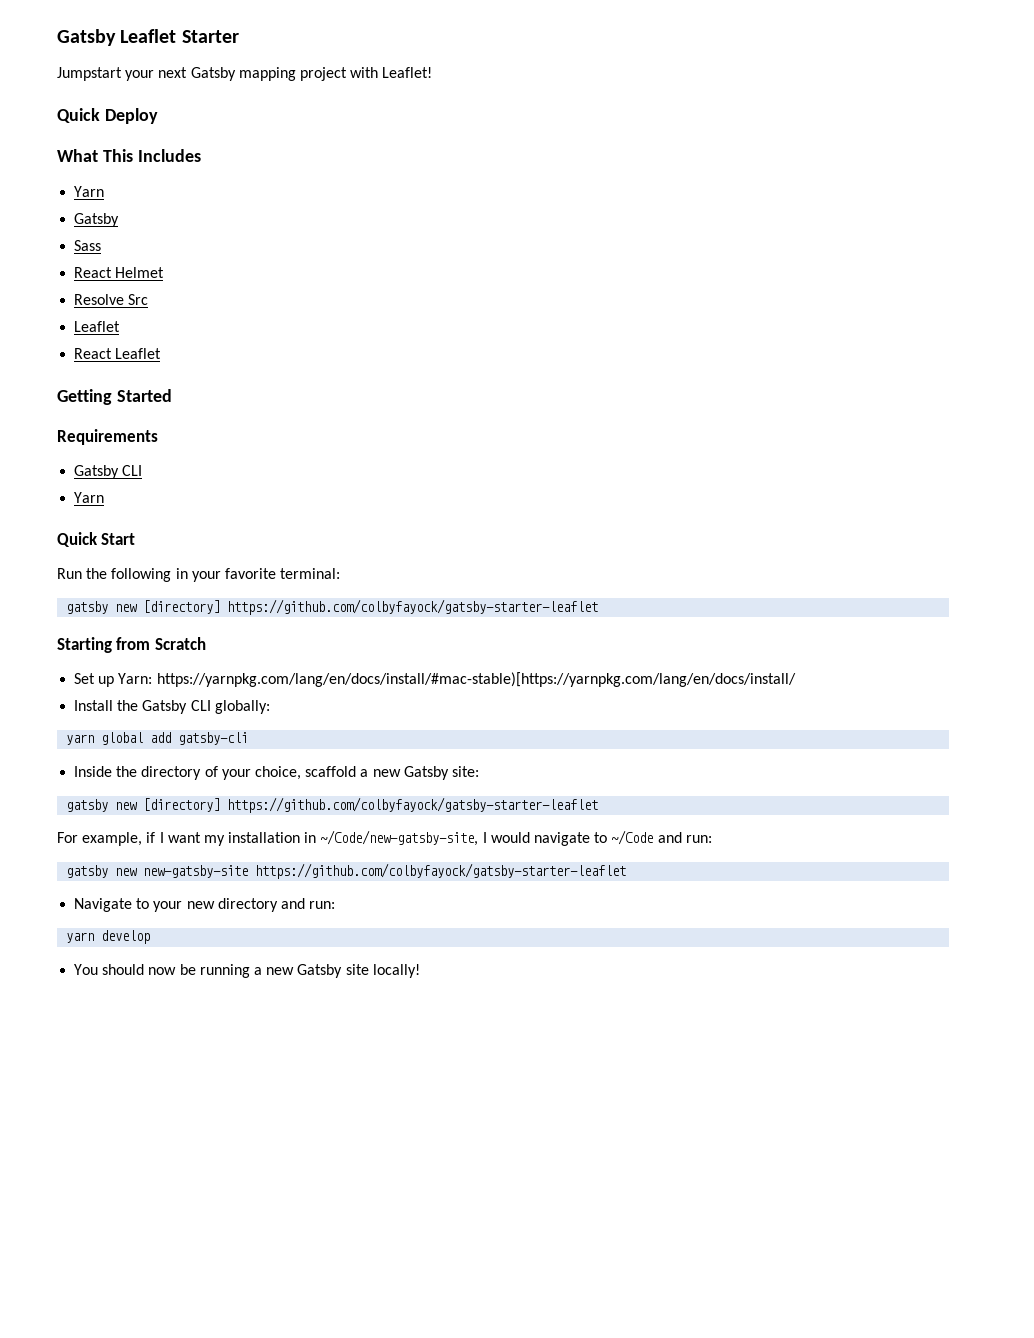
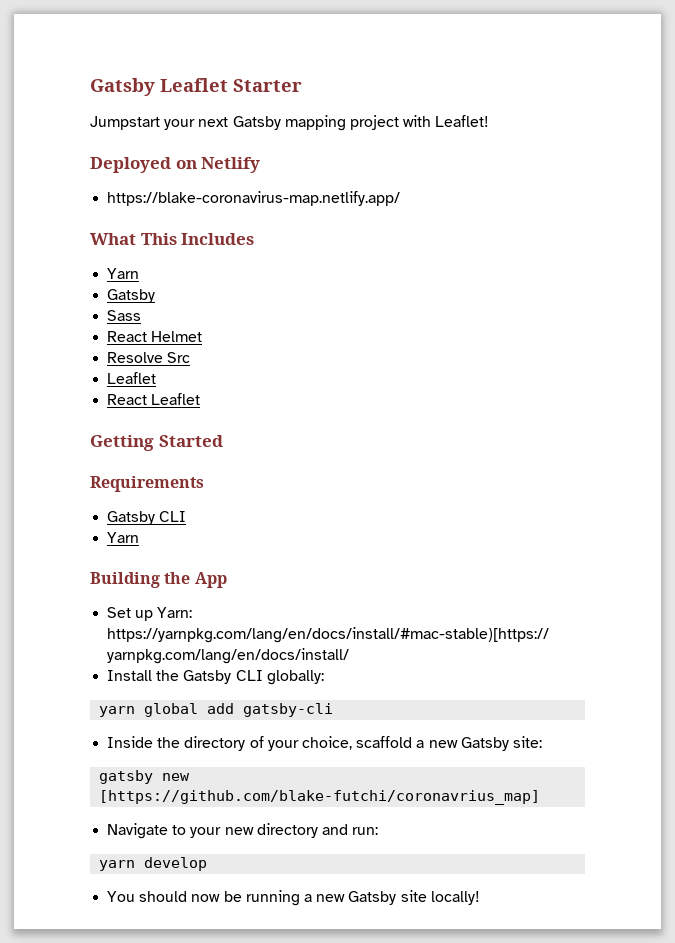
[57,108,158,124] Quick Deploy -> [90,157,261,173] [107,191,401,206] Deployed on Netlify // https://blake-coronavirus-map.netlify.app/
[57,532,136,547] [57,568,341,582] [66,599,599,615] [57,637,206,653] Quick Start // Run the following in your favorite terminal: // gatsby new [directory] https://github.com/colbyfayock/gatsby-starter-leaflet // Starting from Scratch -> [90,572,227,588] Building the App
[143,797,599,813] [57,830,712,846] [66,863,627,879] [directory] https://github.com/colbyfayock/gatsby-starter-leaflet // For example, if I want my installation in ~/Code/new-gatsby-site, I would navigate to ~/Code and run: // gatsby new new-gatsby-site https://github.com/colbyfayock/gatsby-starter-leaflet -> [99,790,541,805] [https://github.com/blake-futchi/coronavrius_map]

